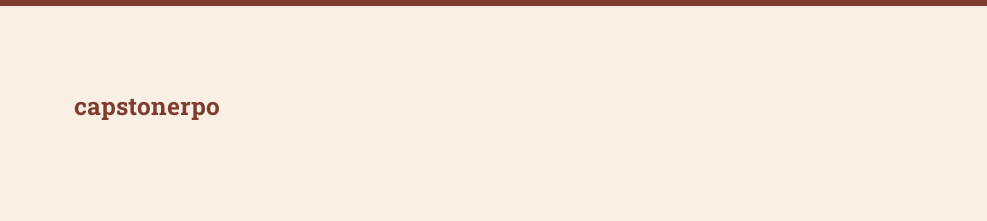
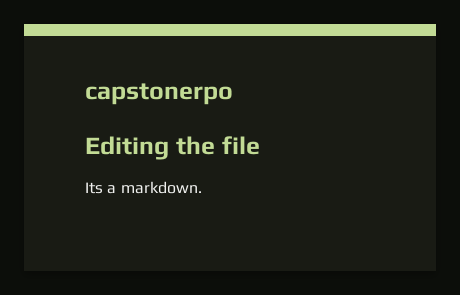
(220, 109) none -> [85,136,260,160] [85,181,202,194] // Editing the file // Its a markdown.

